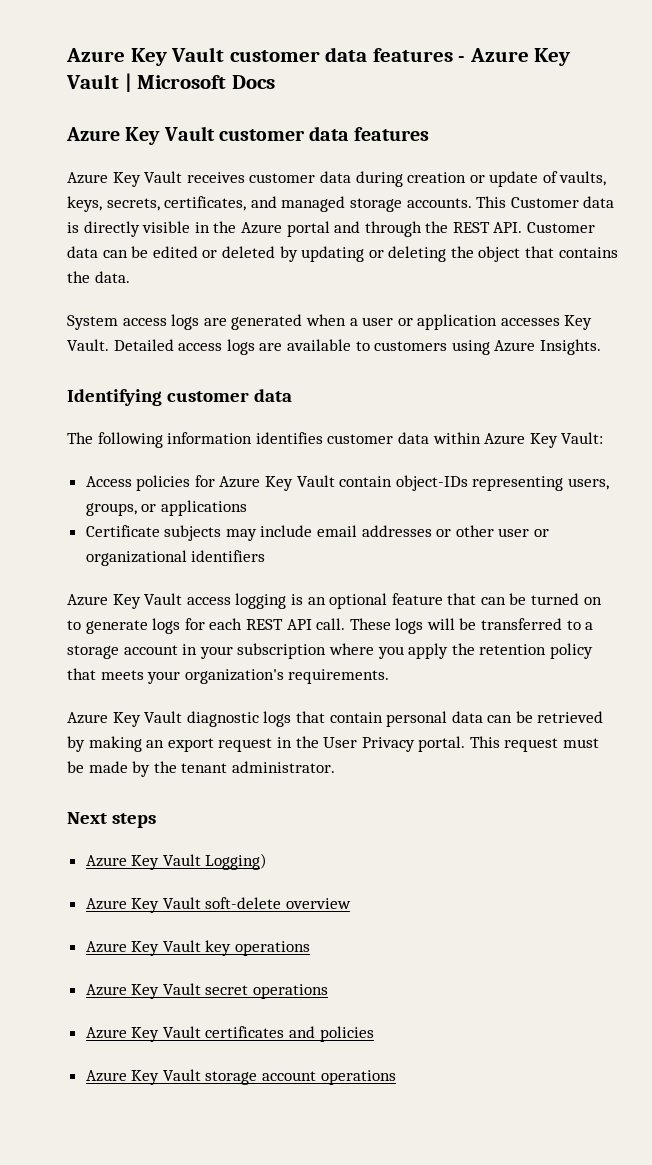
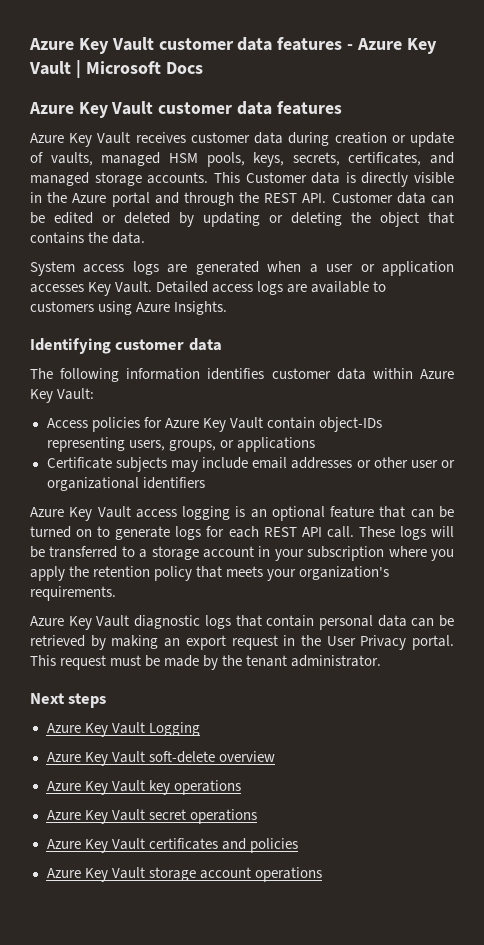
(607, 178) none -> [101,152,245,167] managed HSM pools,
[205,853,268,870] Logging) -> [148,722,200,736] Logging

